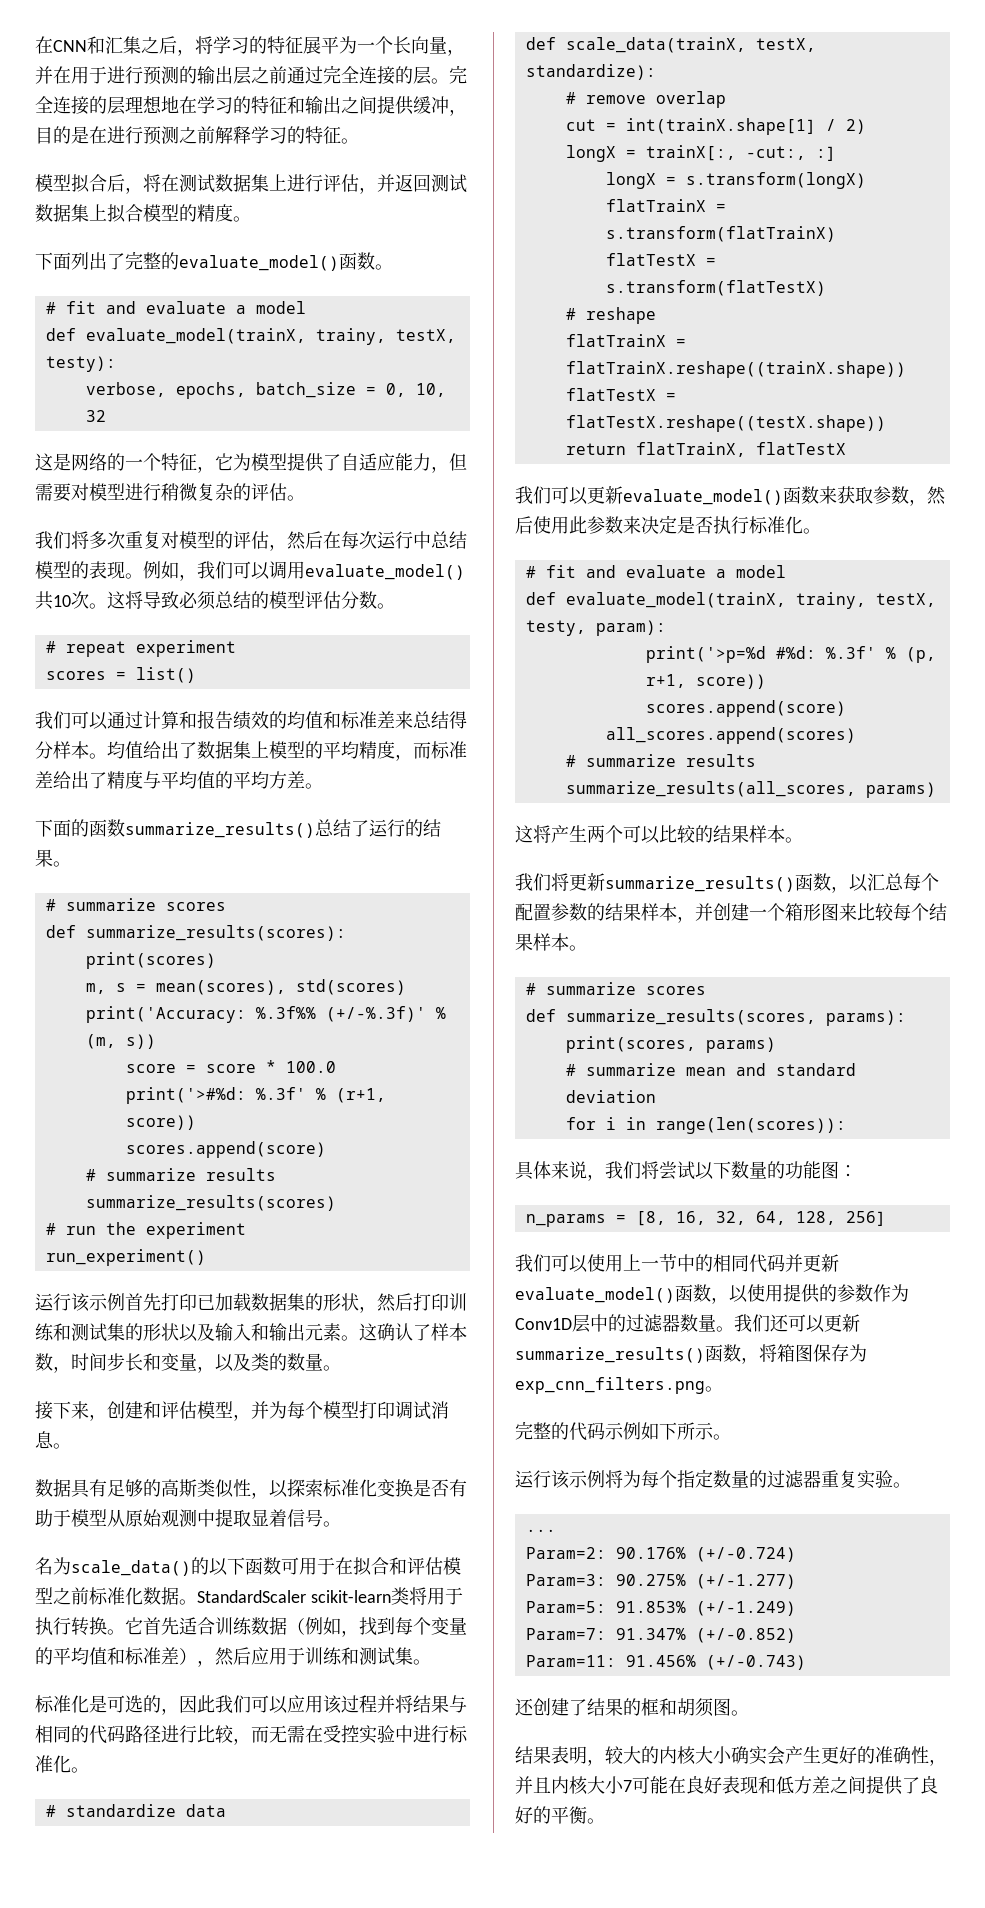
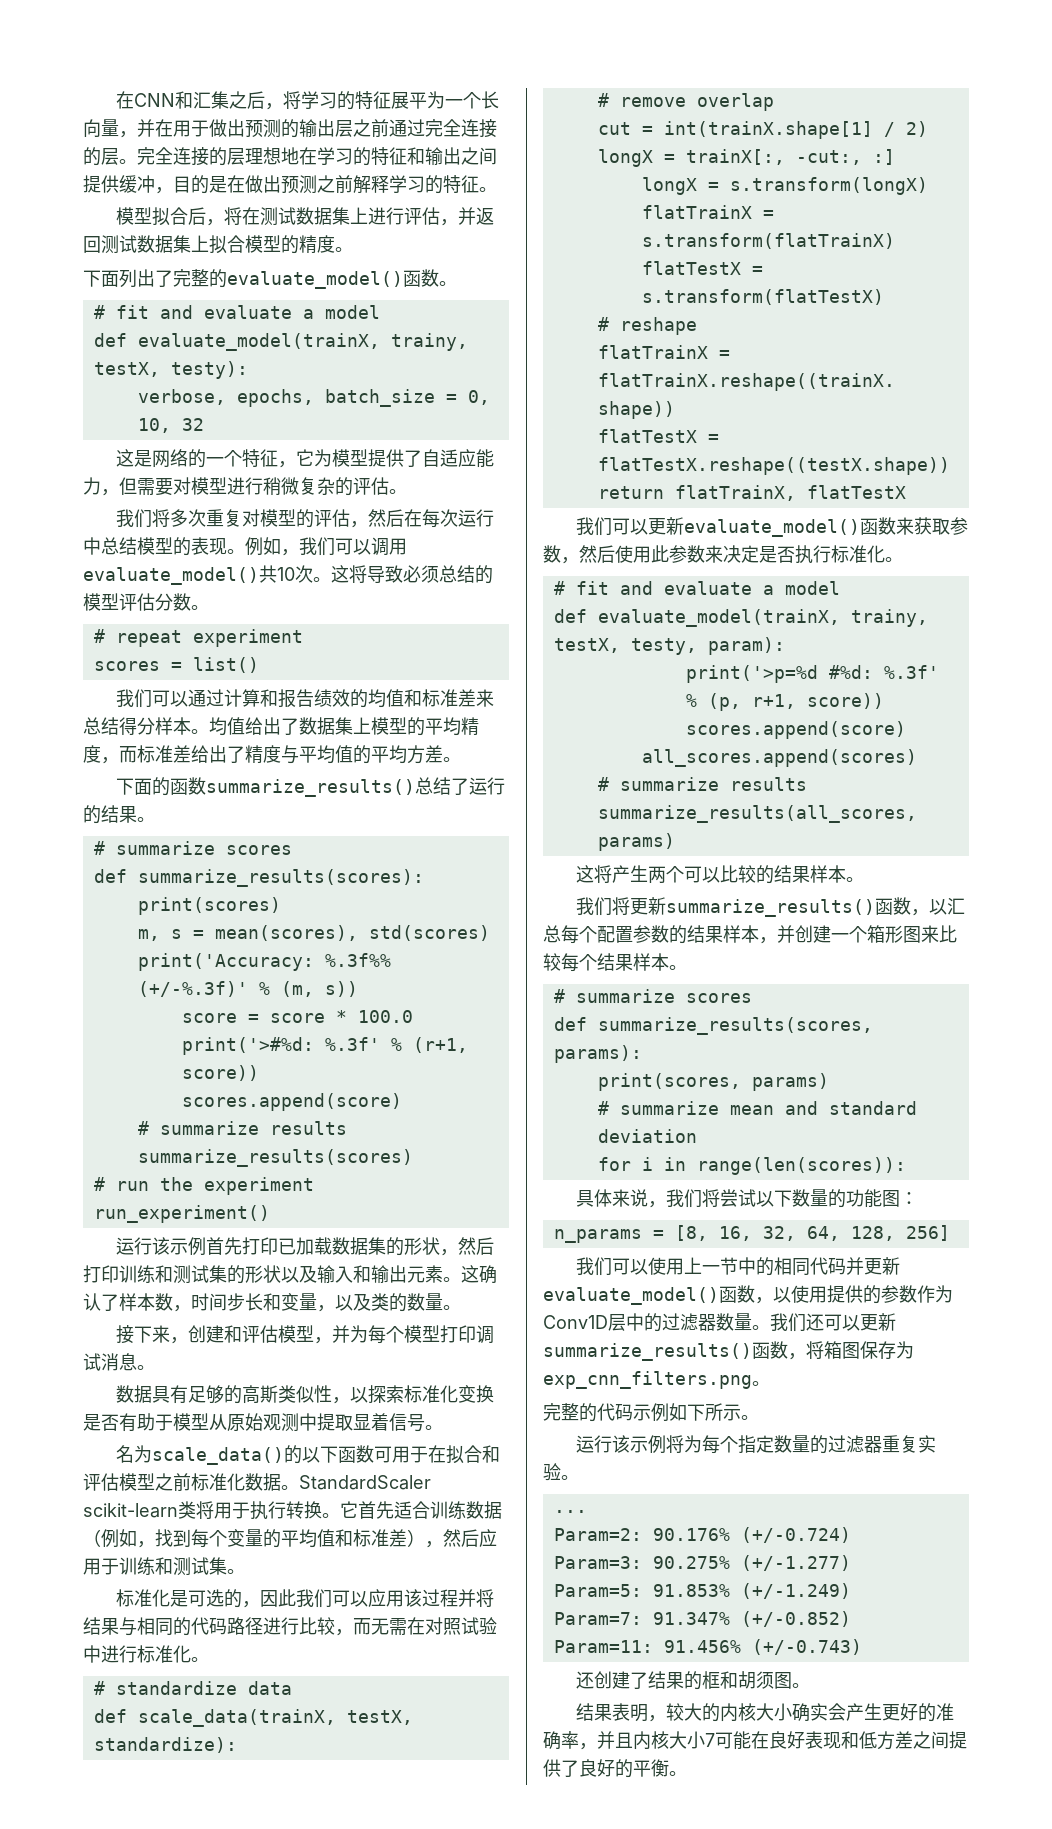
[107,66,143,84] 进行 -> [209,119,245,137] 做出
[107,126,143,144] 进行 -> [245,175,281,193] 做出
[323,1725,377,1744] 受控实 -> [425,1617,479,1635] 对照试
[911,1746,929,1764] 性 -> [561,1731,579,1749] 率

